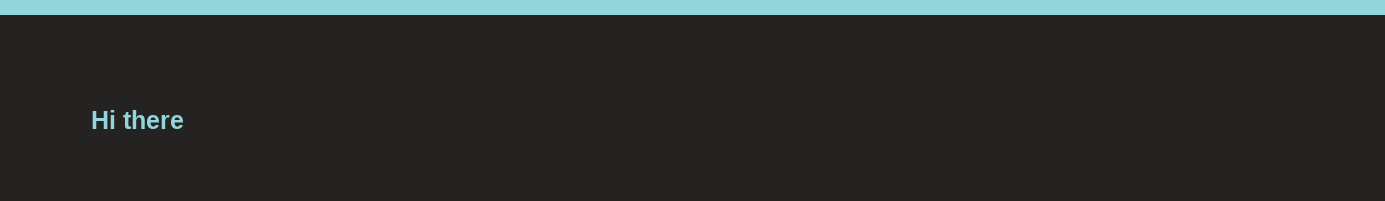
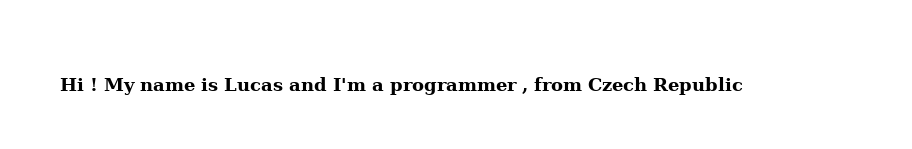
[123,110,184,129] there -> [90,77,743,95] ! My name is Lucas and I'm a programmer , from Czech Republic

